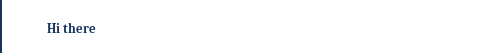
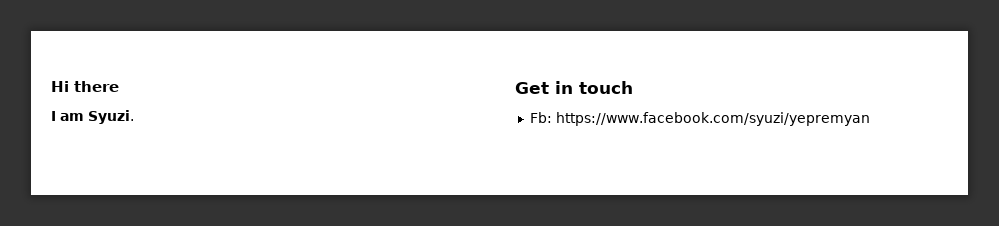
(97, 27) none -> [51,110,134,124] [515,81,633,94] [529,112,870,126] // I am Syuzi. // Get in touch // Fb: https://www.facebook.com/syuzi/yepremyan

